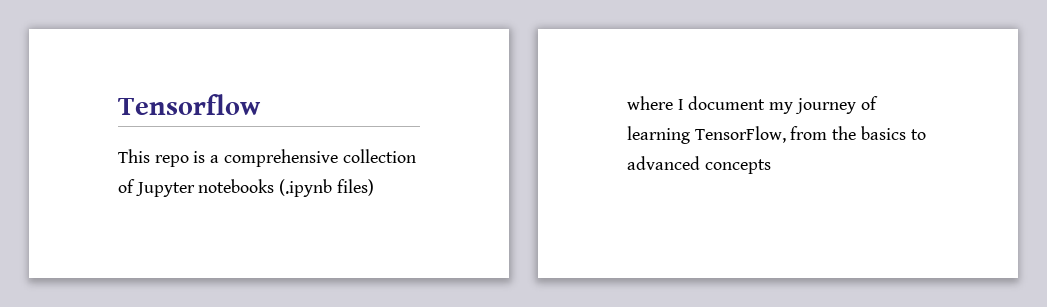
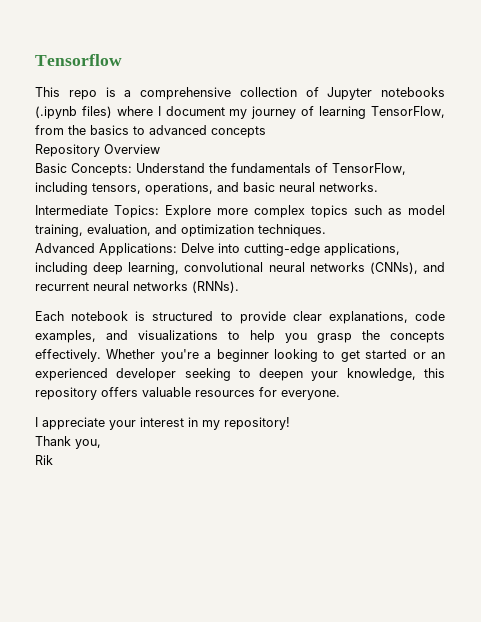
(771, 166) none -> [35,144,160,157] [35,163,406,176] [35,182,378,195] [35,205,445,218] [35,224,326,237] [35,243,400,256] [35,262,446,275] [35,281,239,293] [35,311,445,324] [35,330,445,343] [35,349,445,362] [35,368,445,381] [35,387,340,400] [35,417,290,430] [35,436,101,449] [35,455,53,465] // Repository Overview // Basic Concepts: Understand the fundamentals of TensorFlow, including tensors, operations, and basic neural networks. // Intermediate Topics: Explore more complex topics such as model training, evaluation, and optimization techniques. // Advanced Applications: Delve into cutting-edge applications, including deep learning, convolutional neural networks (CNNs), and recurrent neural networks (RNNs). // Each notebook is structured to provide clear explanations, code examples, and visualizations to help you grasp the concepts effectively. Whether you're a beginner looking to get started or an experienced developer seeking to deepen your knowledge, this repository offers valuable resources for everyone. // I appreciate your interest in my repository! // Thank you, // Rik

